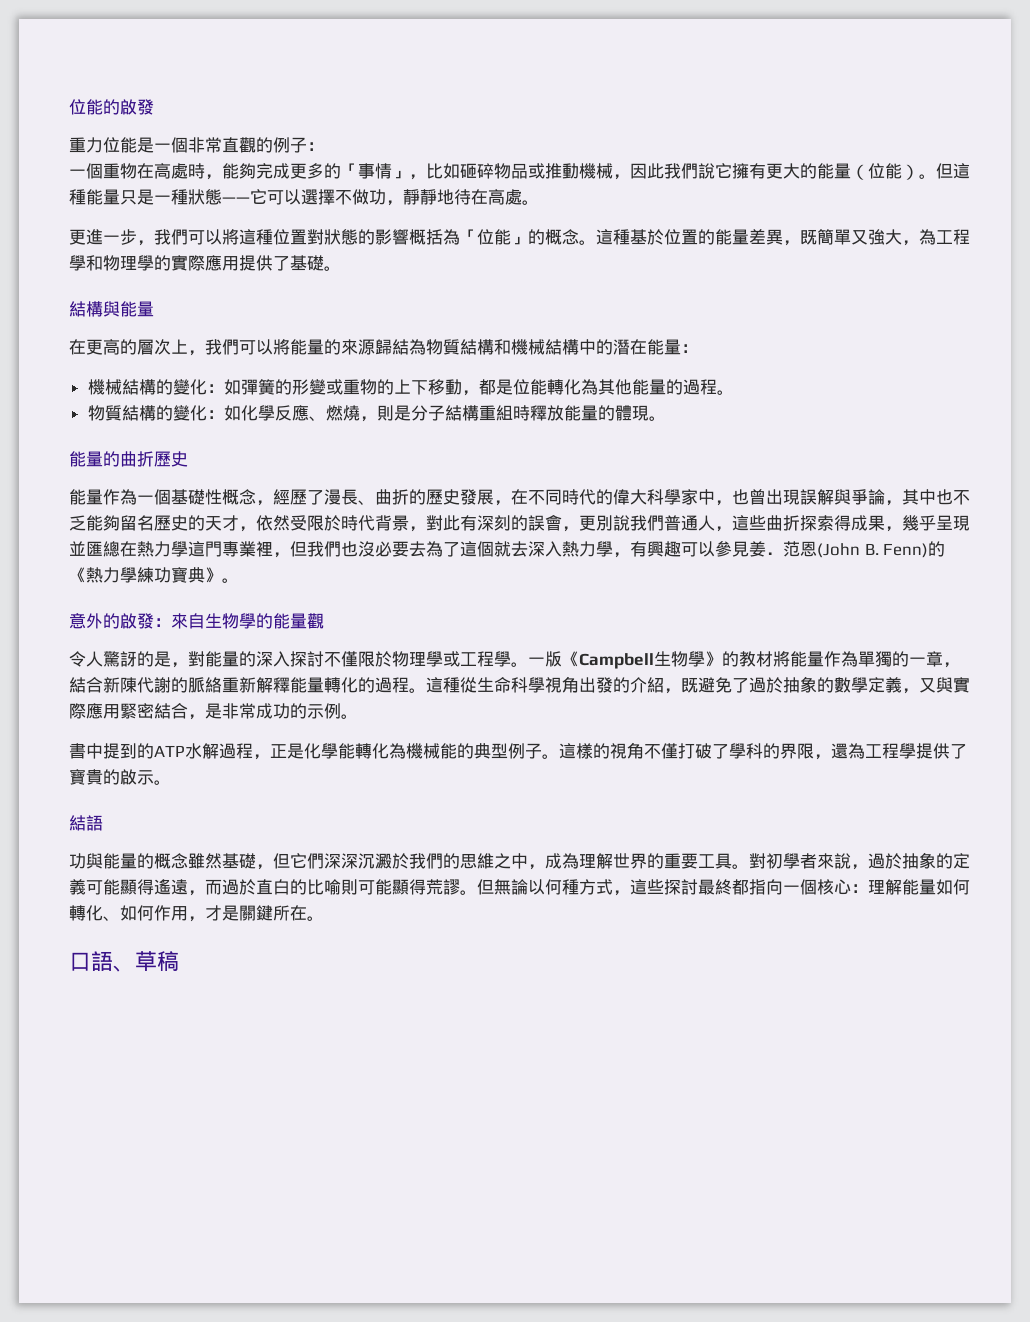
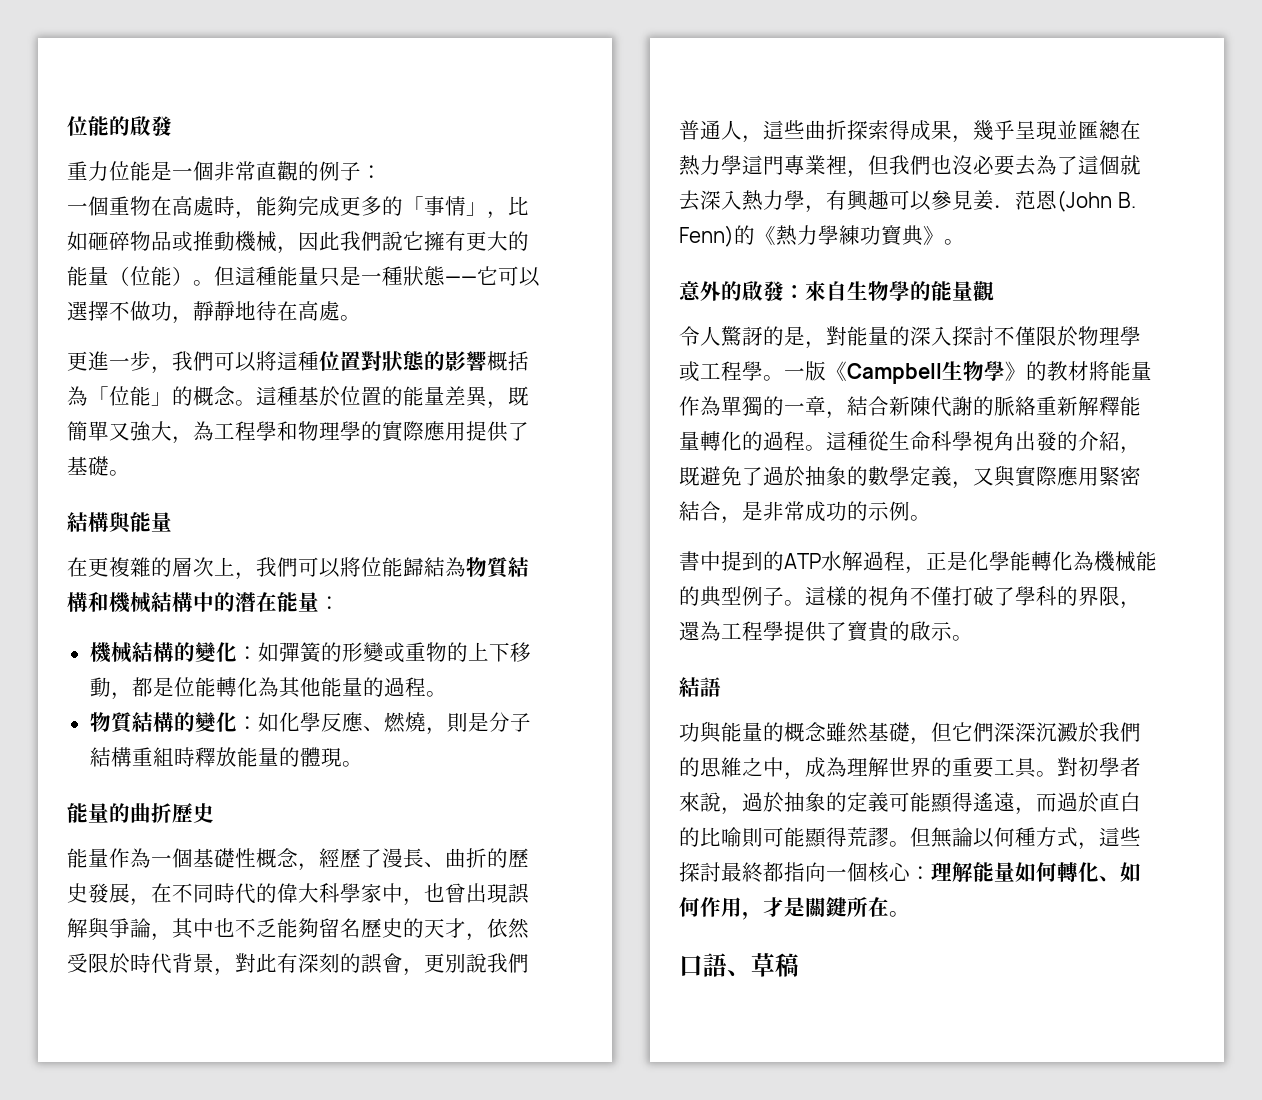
[103,339,120,355] 高 -> [109,557,151,577] 複雜
[290,339,375,355] 能量的來源 -> [361,557,403,577] 位能

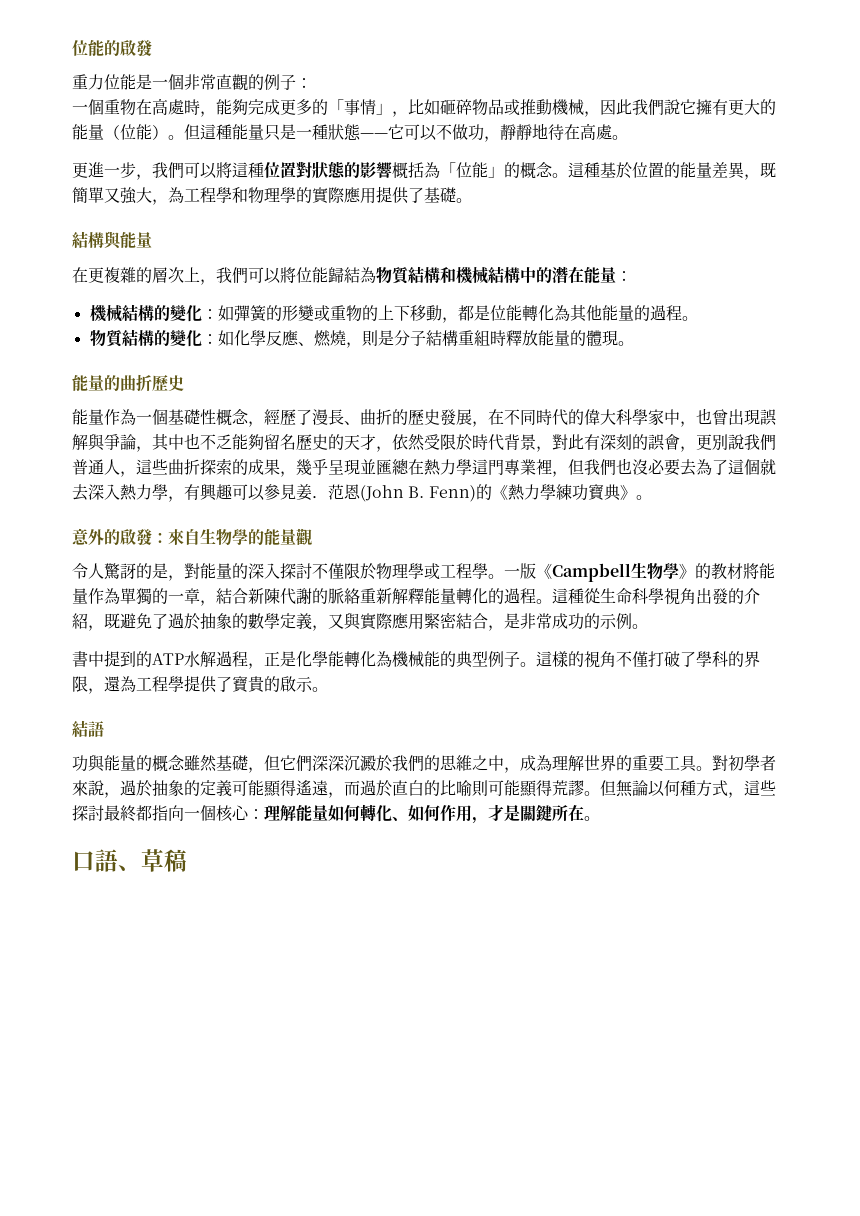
[67,301,109,321] 選擇 -> (437, 132) none
[889,120,910,140] 得 -> [232,459,248,475] 的

